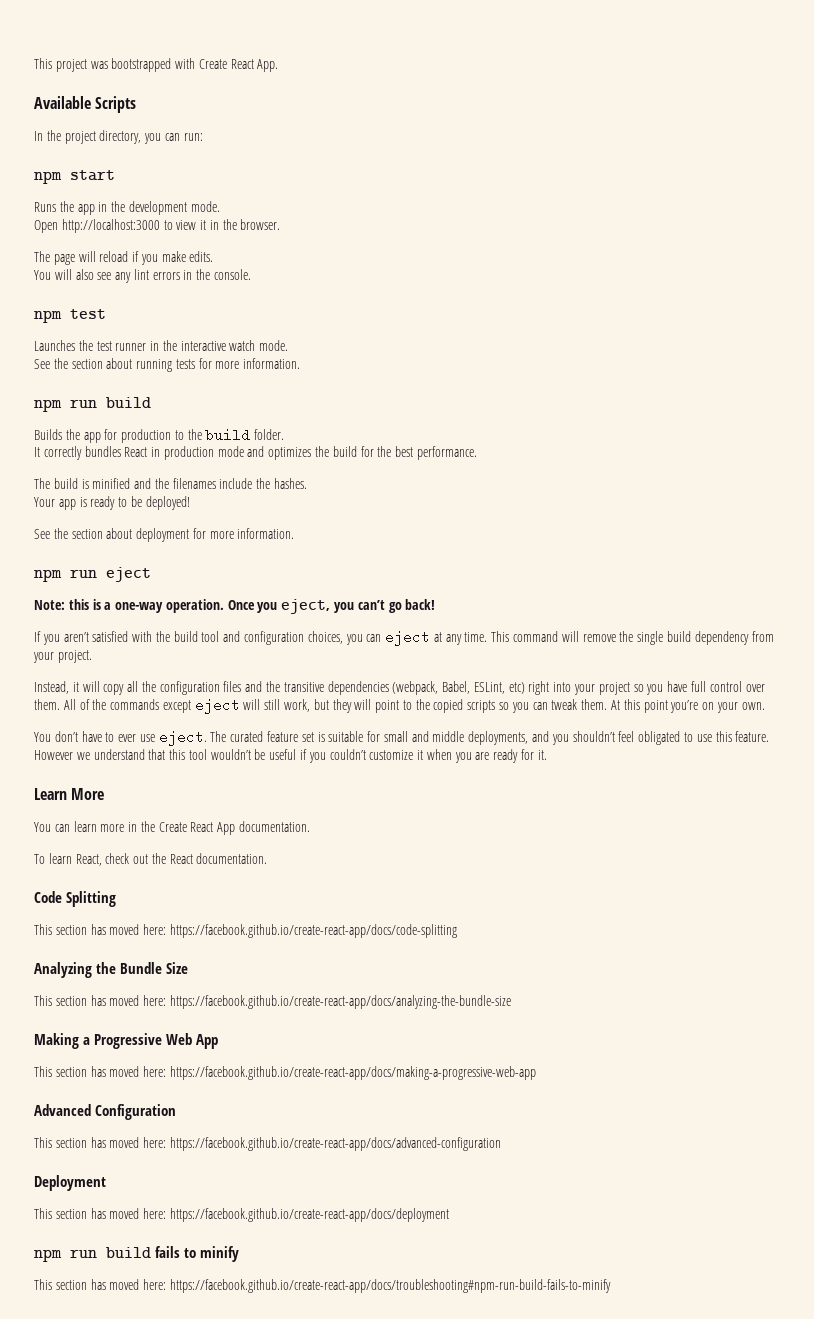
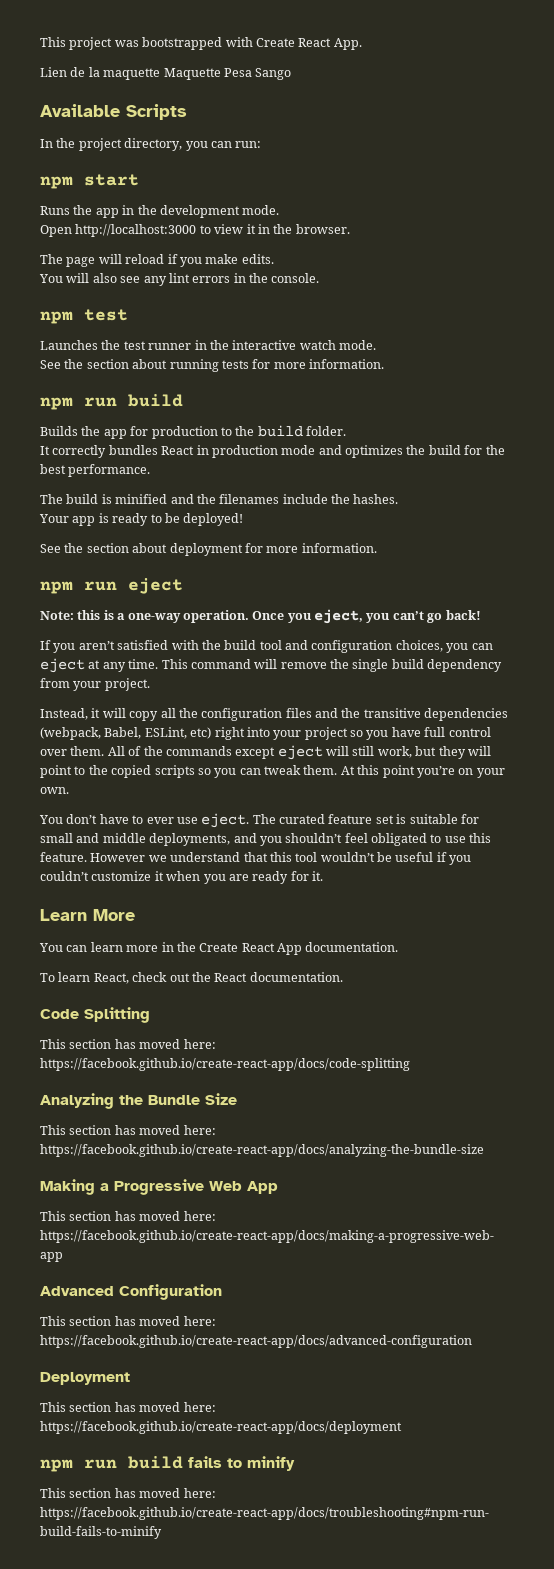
(279, 65) none -> [40,67,292,80] // Lien de la maquette Maquette Pesa Sango

